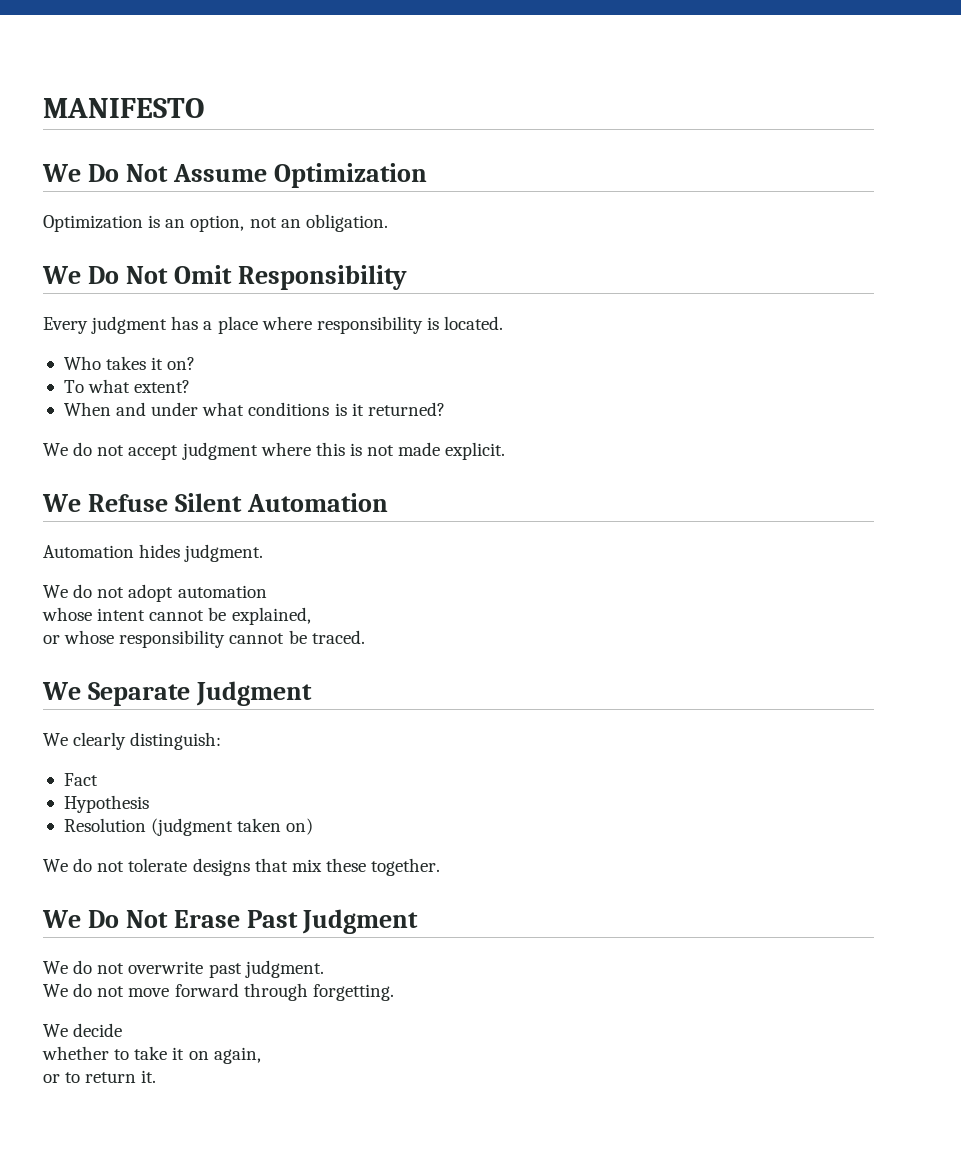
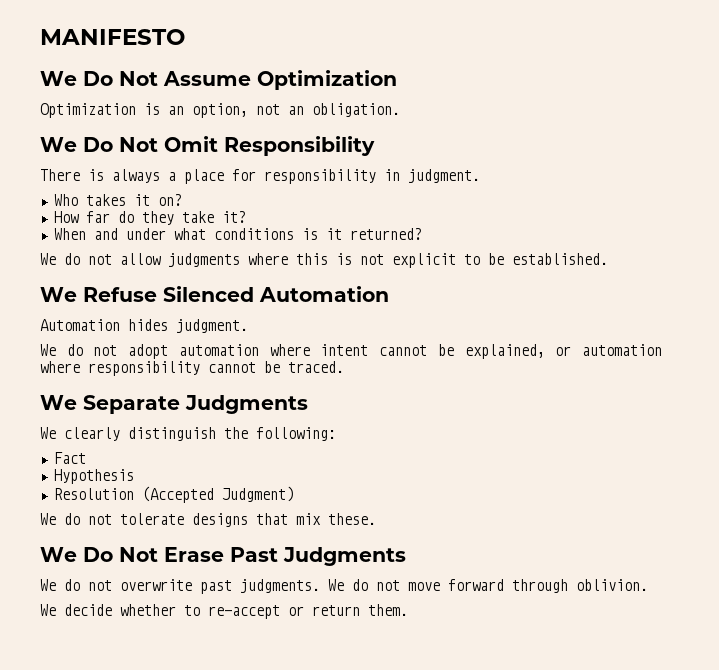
[43,316,504,334] [63,356,196,370] [63,379,191,393] Every judgment has a place where responsibility is located. // Who takes it on? // To what extent? -> [40,169,480,184] [53,194,182,206] [53,211,246,225] There is always a place for responsibility in judgment. // Who takes it on? // How far do they take it?
[128,442,258,460] accept judgment -> [120,253,240,267] allow judgments
[398,442,506,460] made explicit. -> [392,253,608,268] explicit to be established.
[174,493,242,512] Silent -> [163,286,254,302] Silenced
[42,607,92,621] // whose -> [269,344,310,356] where
[43,630,115,644] // or whose -> [555,344,663,356] [40,361,80,373] or automation where
[195,681,312,706] Judgment -> [185,395,308,414] Judgments
[130,732,222,750] distinguish: -> [128,427,336,441] distinguish the following:
[151,818,314,836] (judgment taken on) -> [141,486,294,503] (Accepted Judgment)
[325,858,441,876] these together. -> [328,513,376,525] these.
[302,909,419,934] Judgment -> [283,547,406,566] Judgments
[244,960,324,978] judgment. // -> [240,579,320,593] judgments.
[312,984,394,1001] forgetting. -> [576,579,648,591] oblivion.
(123, 1030) // -> (112, 610) none
[134,1046,261,1064] [43,1070,157,1083] take it on again, // or to return it. -> [208,604,408,619] re-accept or return them.

